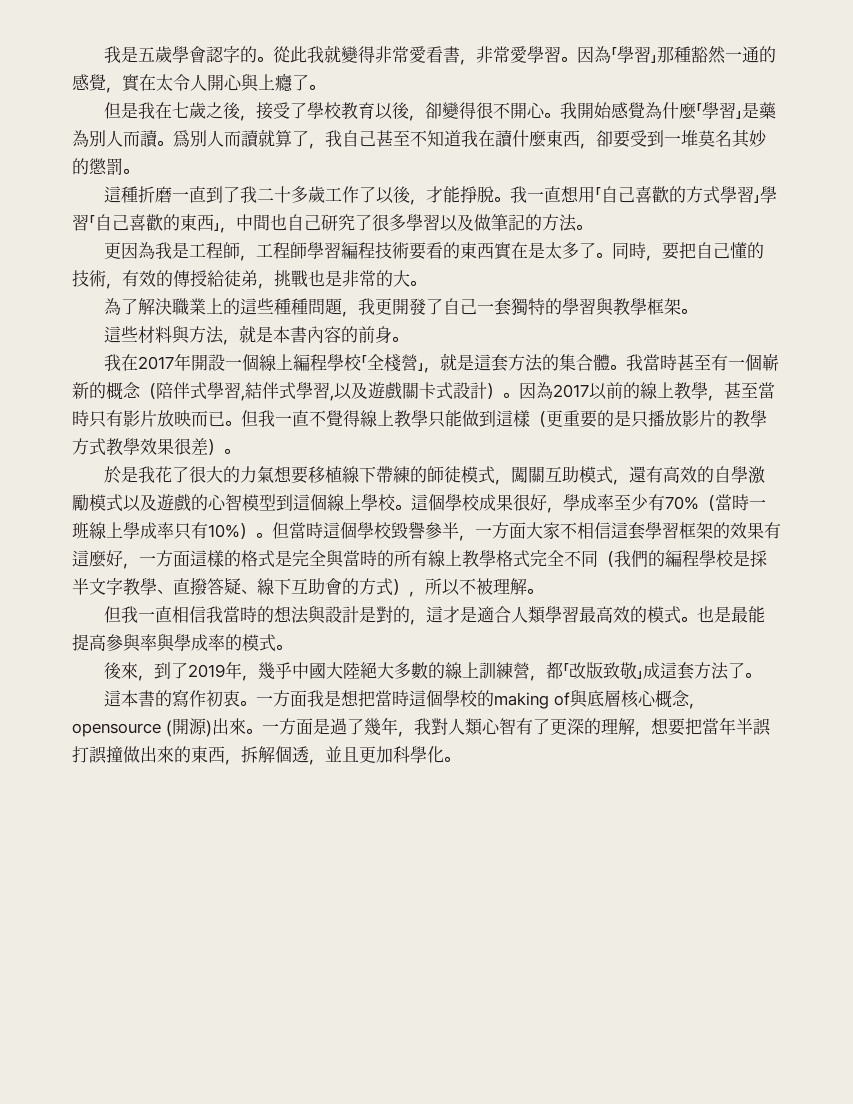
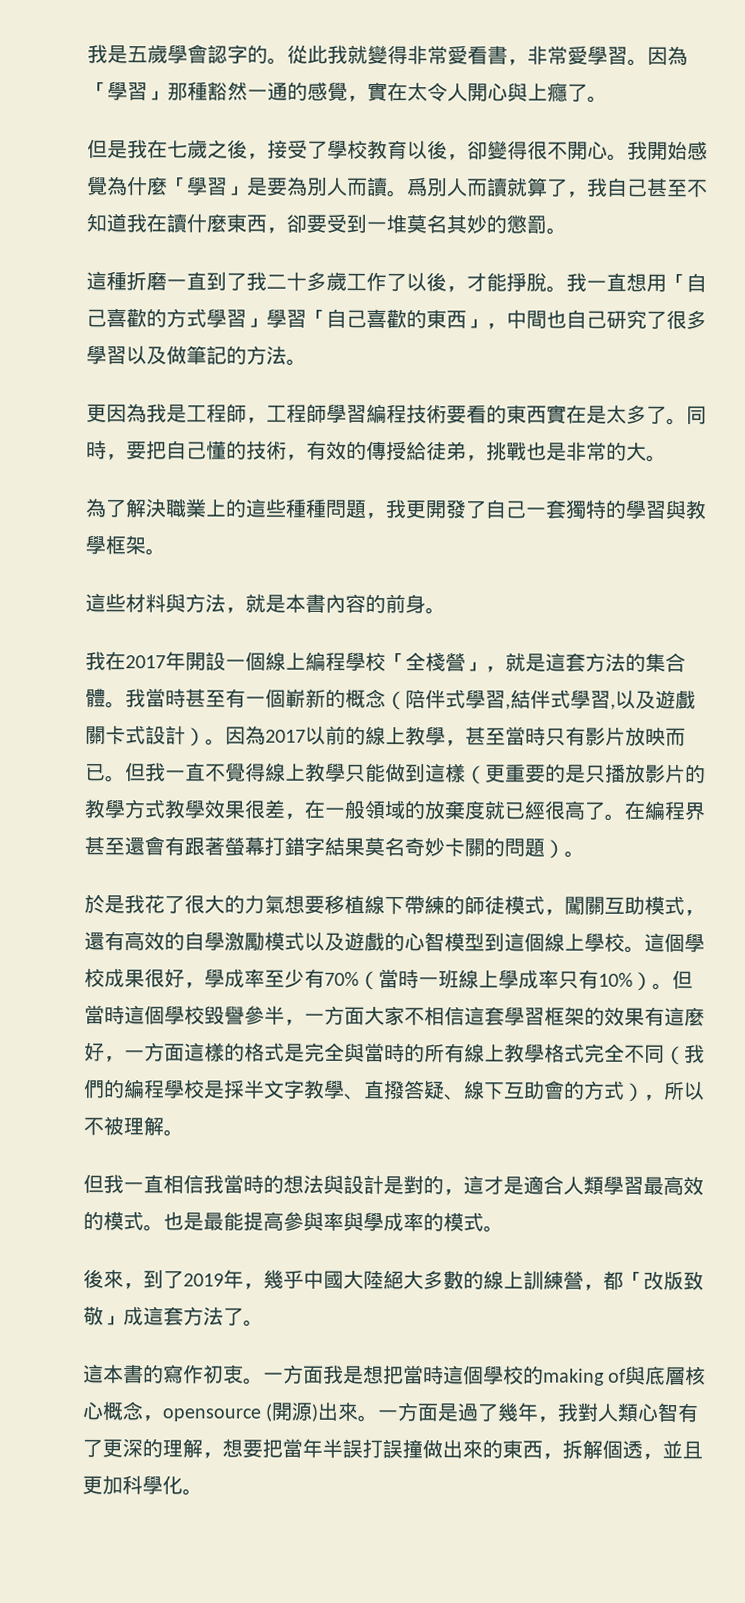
[759,102,777,119] 藥 -> [267,177,288,196] 要
(208, 446) none -> [284,799,705,821] [84,836,545,857] ，在一般領域的放棄度就已經很高了。在編程界甚至還會有跟著螢幕打錯字結果莫名奇妙卡關的問題

